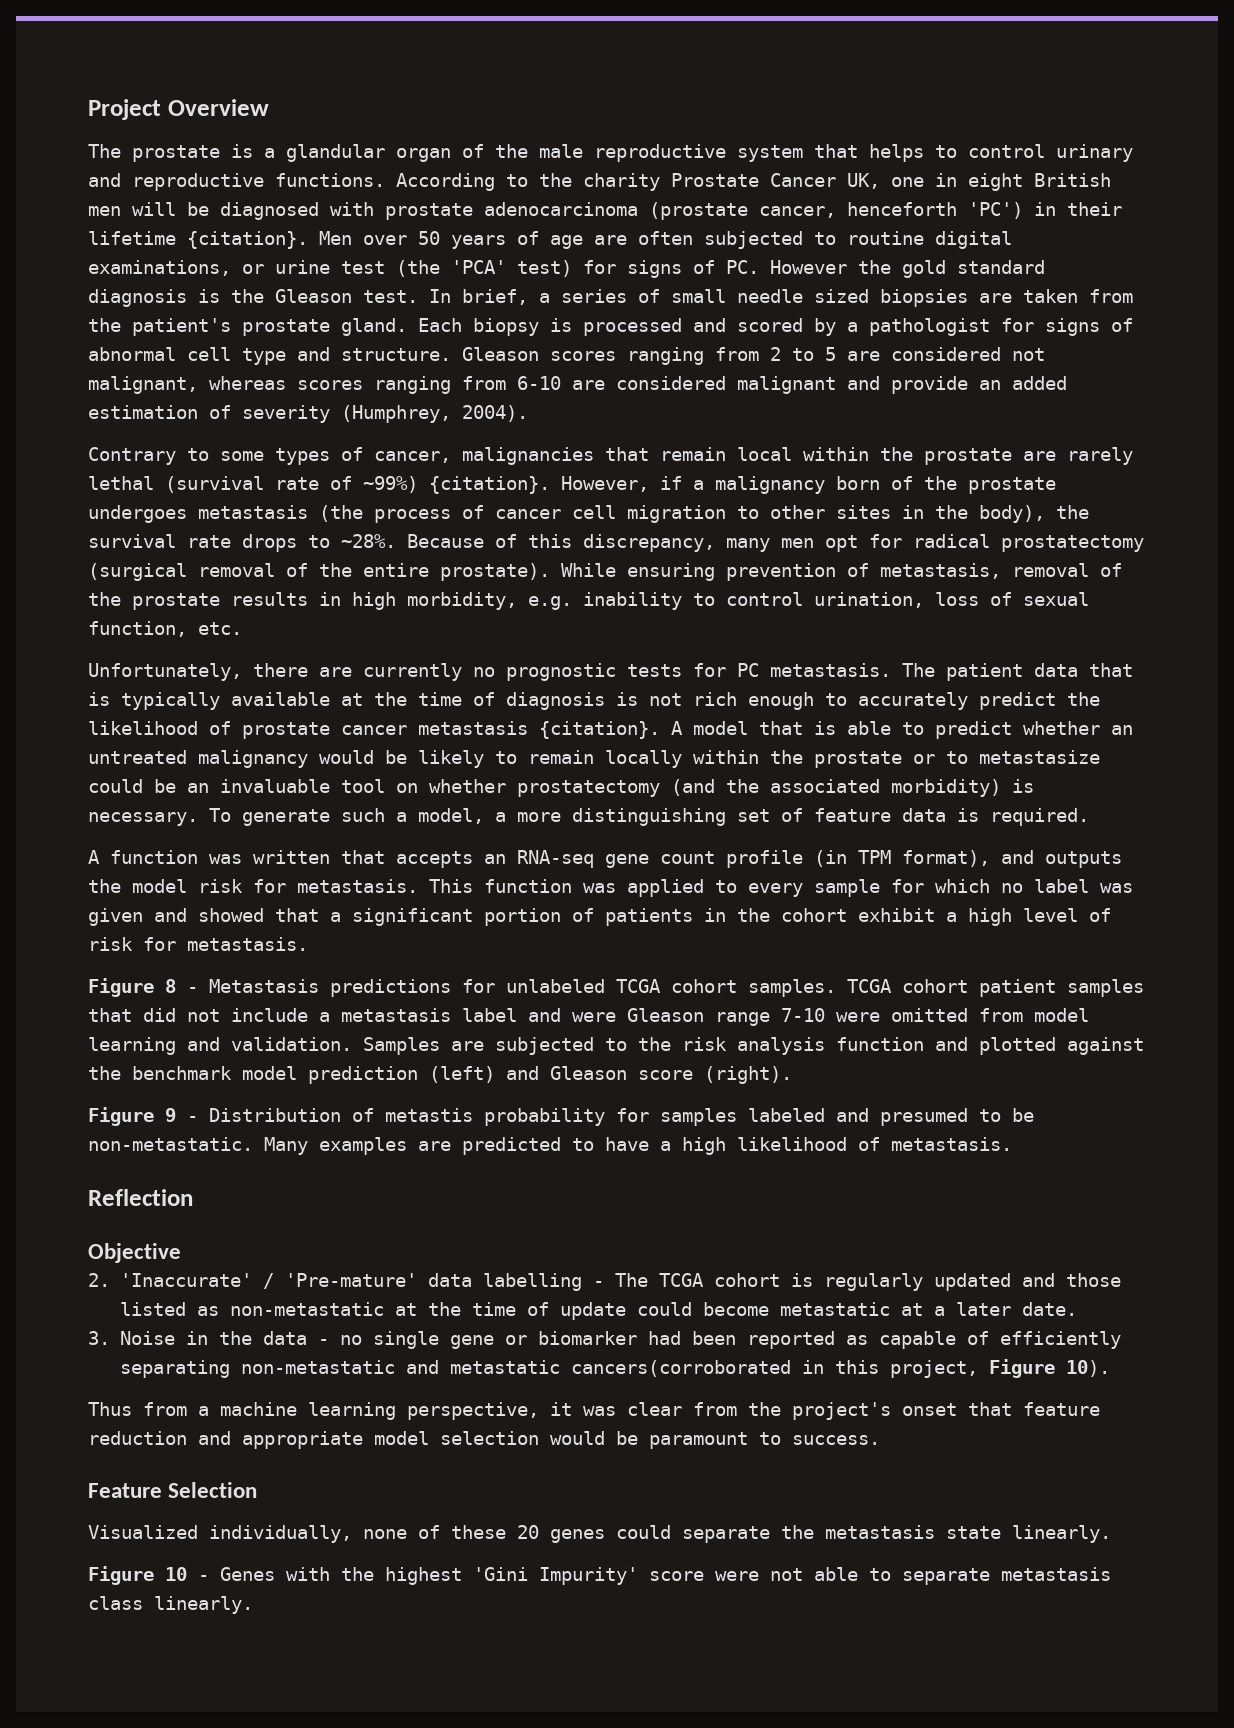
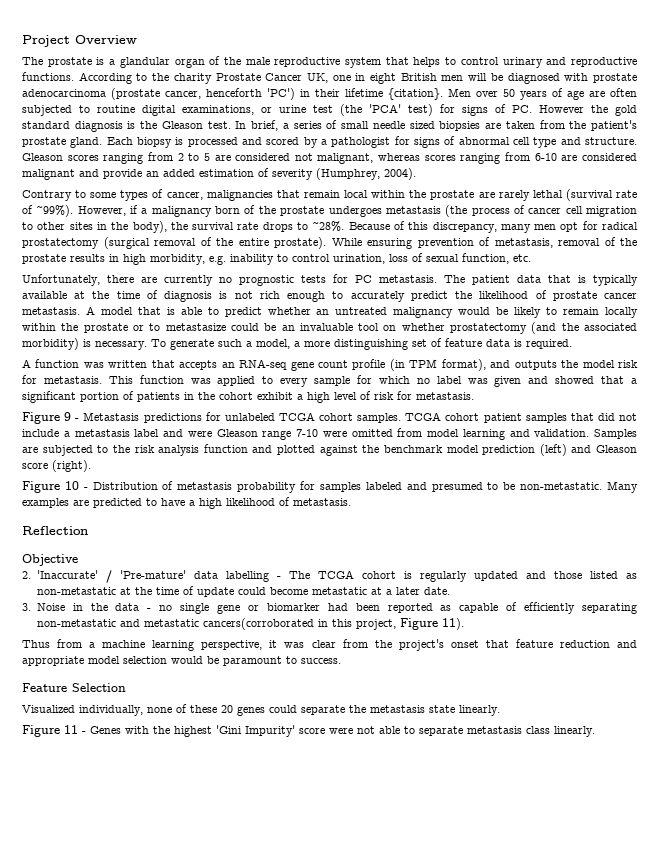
[363,476,550,494] ~99%) {citation}. -> [36,205,74,217] ~99%).
[418,721,660,739] metastasis {citation}. -> [22,307,80,315] metastasis.
[165,979,176,993] 8 -> [64,412,72,421] 9
[165,1108,176,1122] 9 -> [64,481,79,490] 10
[385,1108,473,1122] metastis -> [177,482,233,490] metastasis
[1065,1360,1110,1377] 10). -> [441,618,464,630] 11).
[165,1567,187,1581] 10 -> [64,725,78,734] 11

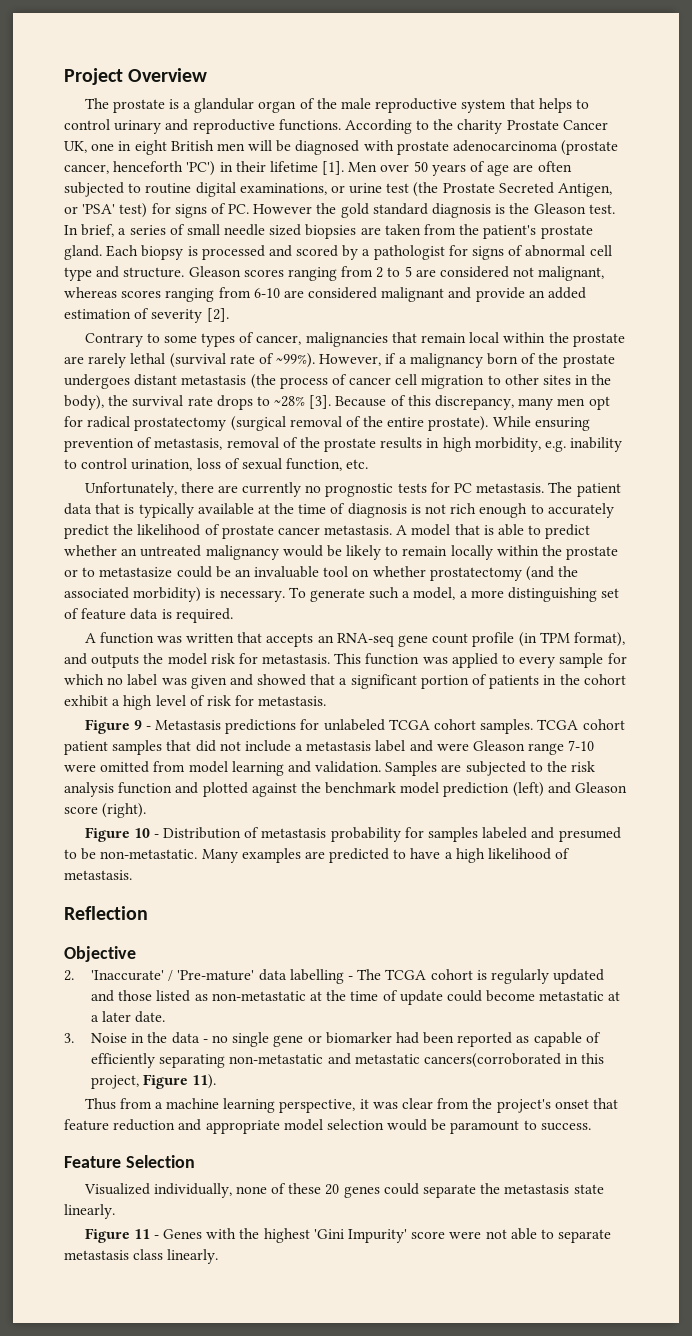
[388,88,443,100] {citation}. -> [322,161,345,175] [1].
[369,104,401,113] 'PCA' -> [442,182,613,197] [64,204,116,214] Prostate Secreted Antigen, or 'PSA'
[316,168,416,180] (Humphrey, 2004). -> [206,308,229,322] [2].
(382, 211) none -> [134,374,178,386] distant
[312,221,345,232] ~28%. -> [274,395,332,409] ~28% [3].

